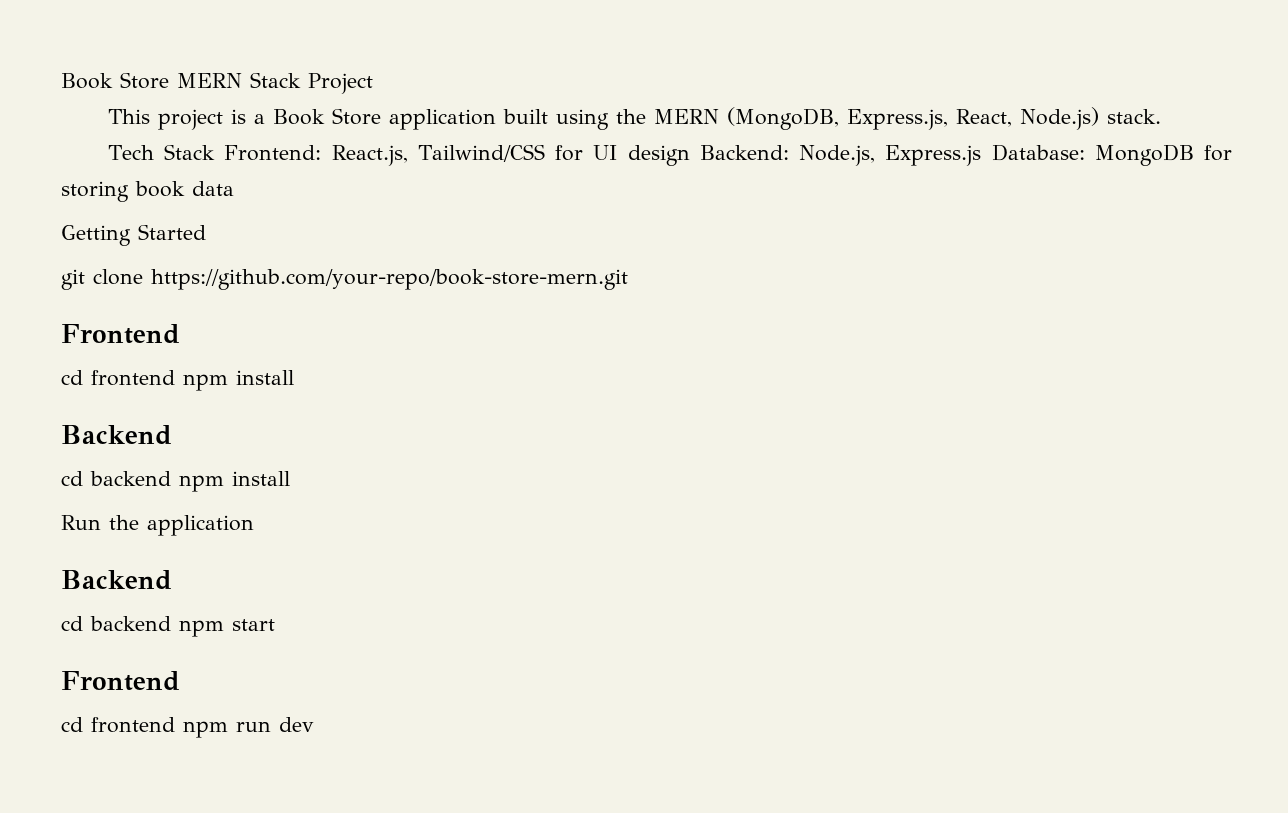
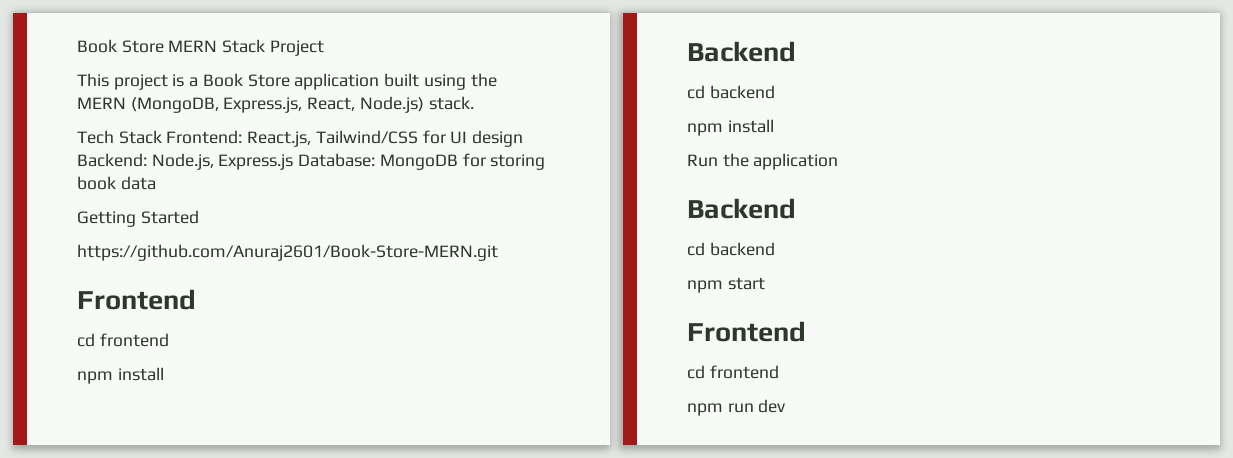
[61,269,628,290] [61,324,180,344] [61,370,175,386] git clone https://github.com/your-repo/book-store-mern.git // Frontend // cd frontend -> [77,244,498,261] [77,289,196,310] [77,333,169,347] https://github.com/Anuraj2601/Book-Store-MERN.git // Frontend // cd frontend //
(171, 478) none -> (775, 92) //
(171, 623) none -> (775, 249) //
(175, 725) none -> (779, 372) //

